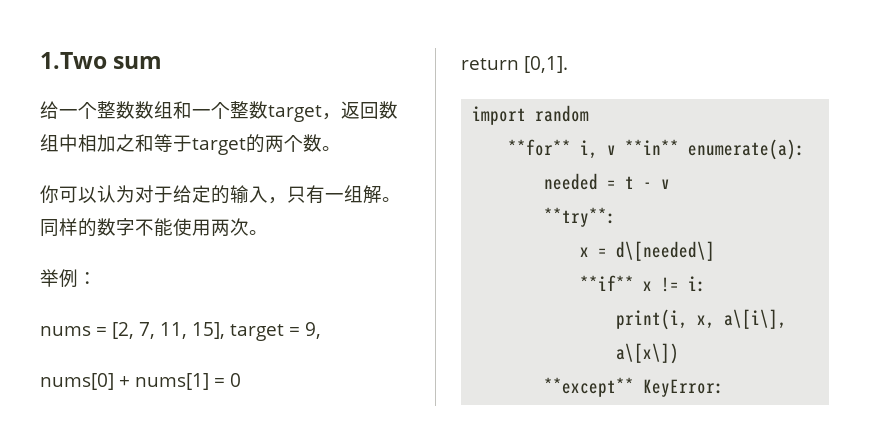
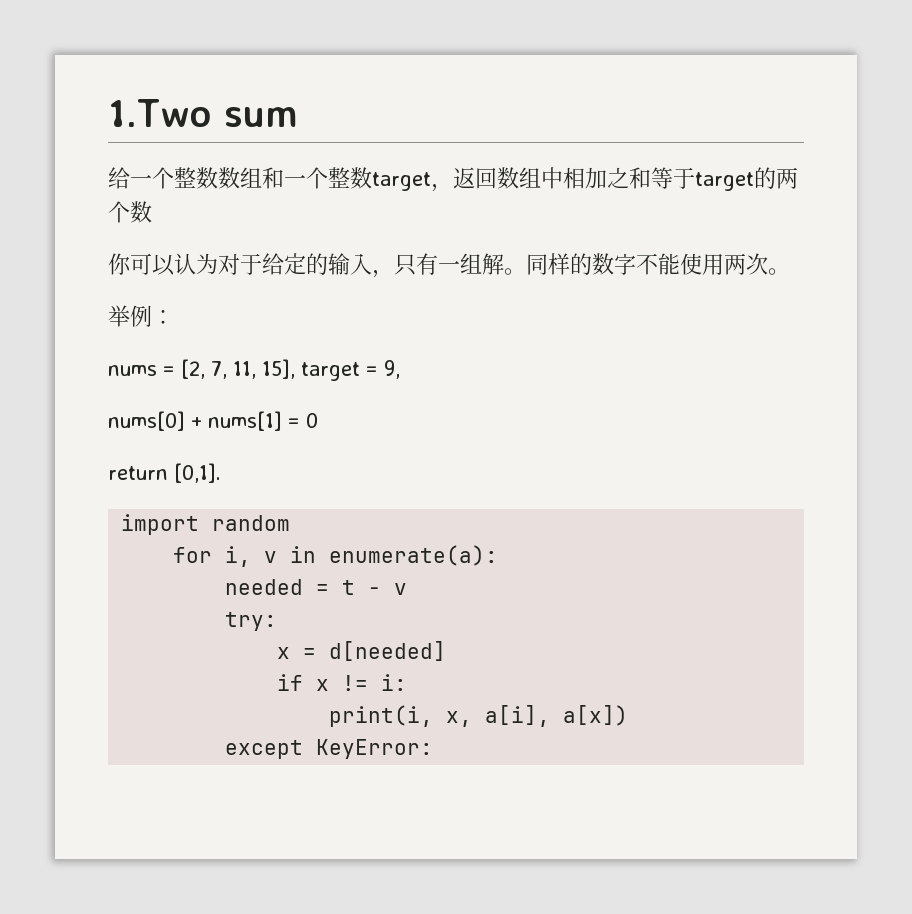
[322,146,341,151] 。 -> (152, 212) none
[508,139,572,156] **for** -> [173,547,213,563] for
[625,139,680,155] **in** -> [290,546,317,563] in
[544,207,617,227] **try**: -> [225,612,278,631] try:
[616,241,716,261] [580,275,635,291] d\[needed\] // **if** -> [329,641,447,661] [277,674,304,691] d[needed] // if
[724,309,788,329] [616,343,680,364] [544,377,635,397] a\[i\], a\[x\]) // **except** -> [485,705,629,727] [225,740,304,759] a[i], a[x]) // except

